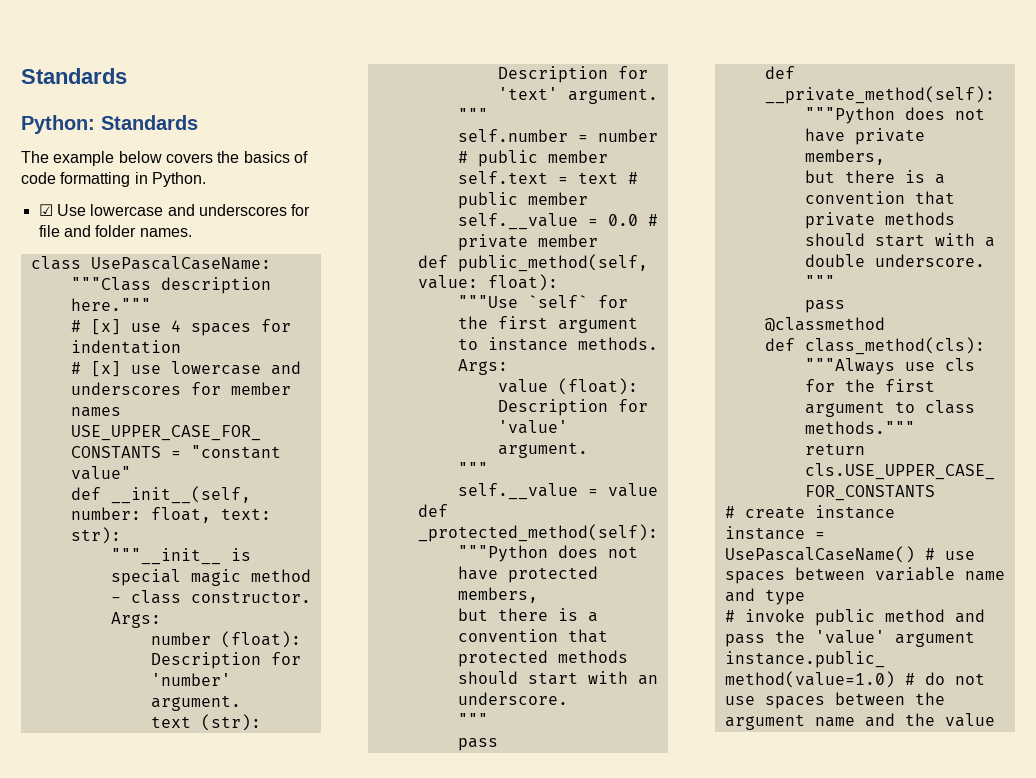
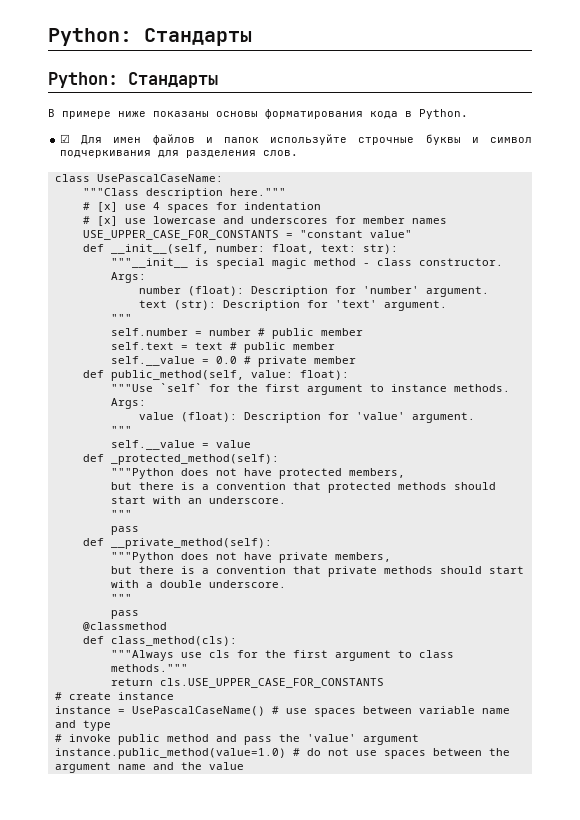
[21,68,127,84] [21,115,198,134] [21,151,308,166] [21,172,206,187] [38,204,311,216] [38,225,192,237] Standards // Python: Standards // The example below covers the basics of code formatting in Python. // ☑ Use lowercase and underscores for file and folder names. -> [48,28,252,46] [48,72,218,88] [48,109,468,119] [60,134,532,145] [60,150,299,158] Python: Стандарты // Python: Стандарты // В примере ниже показаны основы форматирования кода в Python. // ☑ Для имен файлов и папок используйте строчные буквы и символ подчеркивания для разделения слов.

